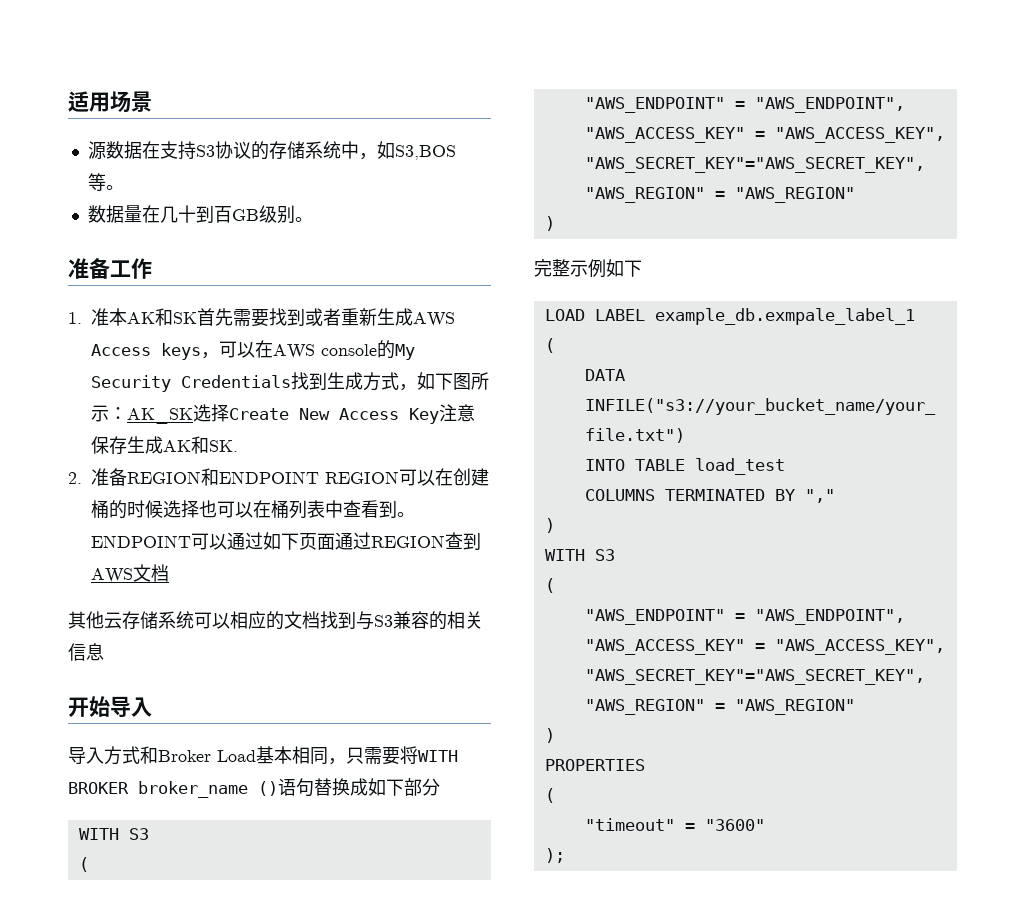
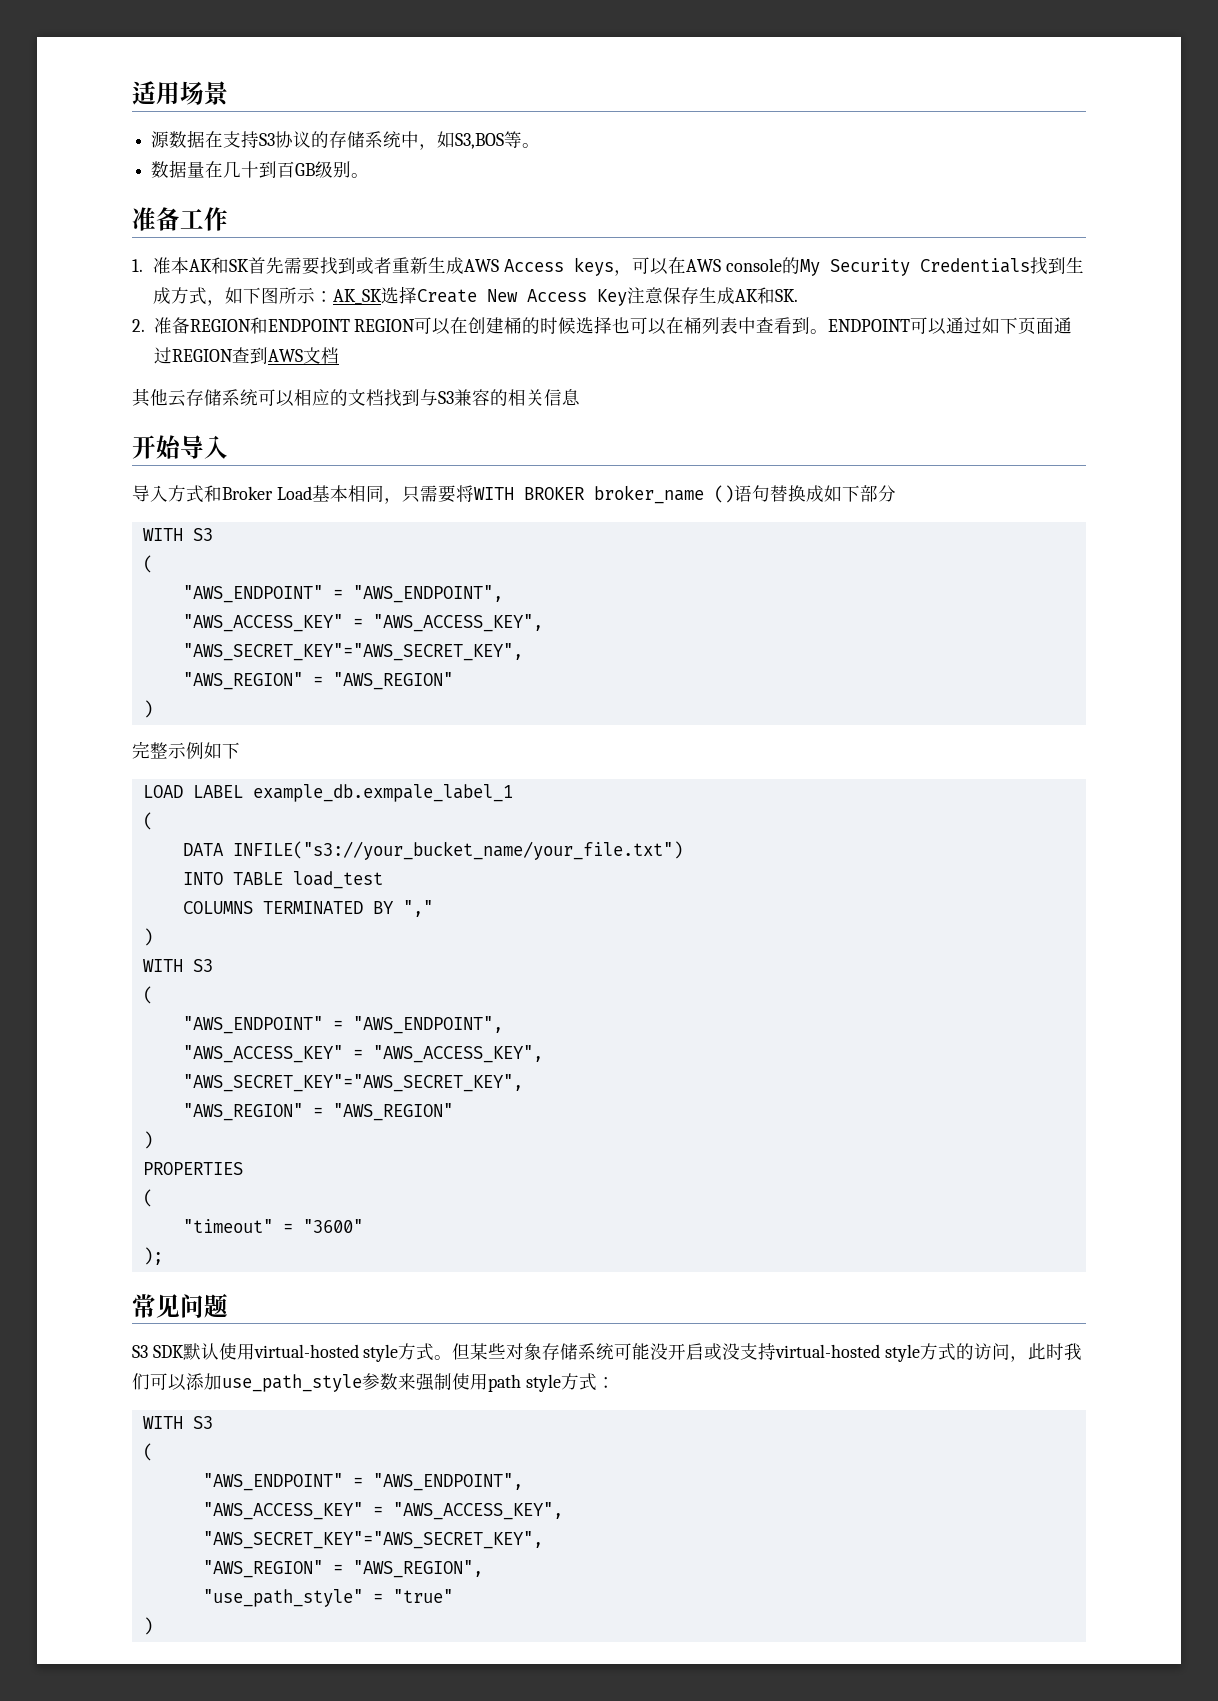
(565, 855) none -> [132,1293,228,1318] [132,1343,1083,1362] [132,1373,615,1392] [142,1416,213,1429] [142,1443,153,1461] [202,1473,523,1491] [202,1502,563,1520] [202,1531,543,1549] [202,1560,483,1578] [202,1589,453,1607] [142,1617,153,1635] // 常见问题 // S3 SDK默认使用virtual-hosted style方式。但某些对象存储系统可能没开启或没支持virtual-hosted style方式的访问，此时我们可以添加use_path_style参数来强制使用path style方式： // WITH S3 // ( // "AWS_ENDPOINT" = "AWS_ENDPOINT", // "AWS_ACCESS_KEY" = "AWS_ACCESS_KEY", // "AWS_SECRET_KEY"="AWS_SECRET_KEY", // "AWS_REGION" = "AWS_REGION", // "use_path_style" = "true" // )

